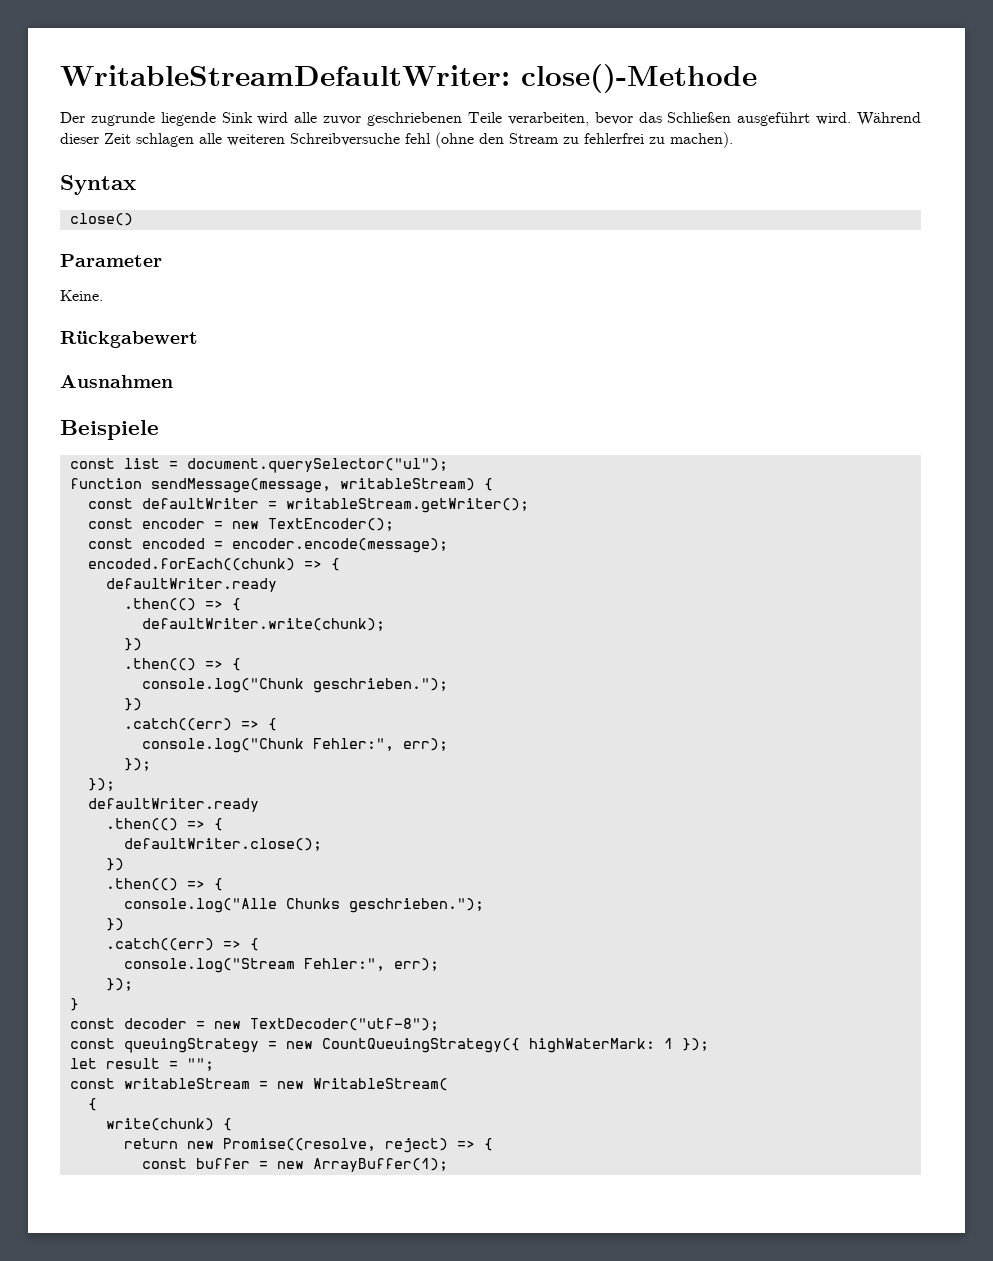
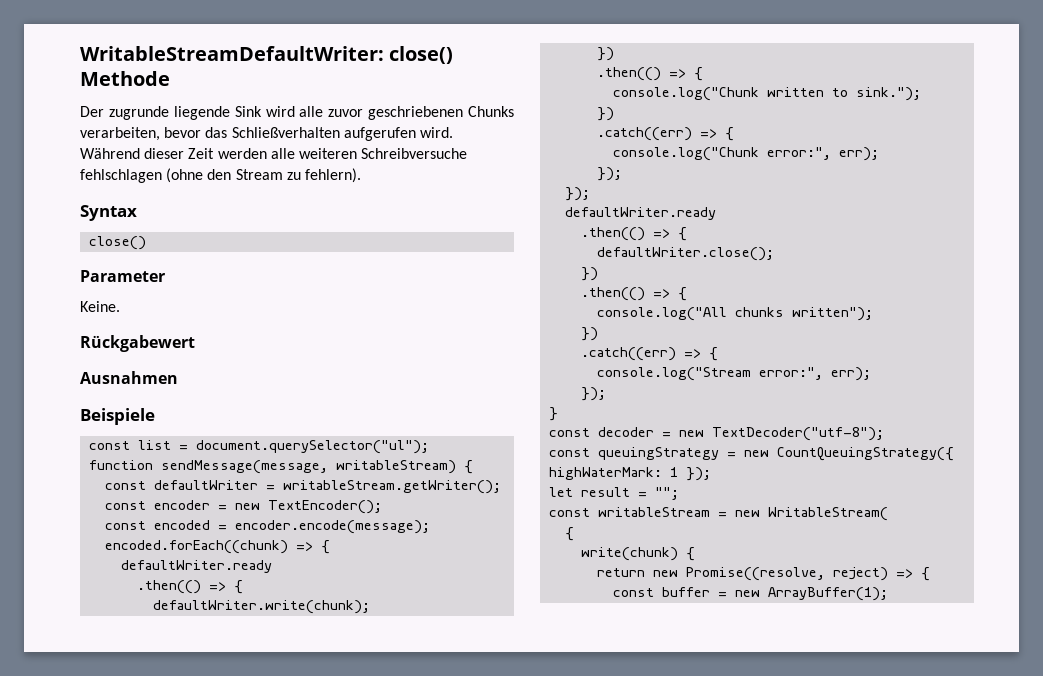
[521,64,757,93] close()-Methode -> [389,46,454,64] [80,71,170,86] close() Methode
[467,112,502,123] Teile -> [468,106,514,117] Chunks
[667,112,811,126] Schließen ausgeführt -> [231,127,416,141] Schließverhalten aufgerufen
[136,133,194,147] schlagen -> [217,148,267,159] werden
[405,133,431,144] fehl -> [80,169,162,183] fehlschlagen
[584,132,733,148] fehlerfrei zu machen). -> [304,168,361,183] fehlern).
[312,678,448,693] geschrieben."); -> [767,87,922,101] written to sink.");
[312,738,394,751] Fehler:", -> [767,147,832,160] error:",
[123,898,484,913] console.log("Alle Chunks geschrieben."); -> [597,307,874,321] console.log("All chunks written");
[303,958,385,971] Fehler:", -> [759,367,824,380] error:",

